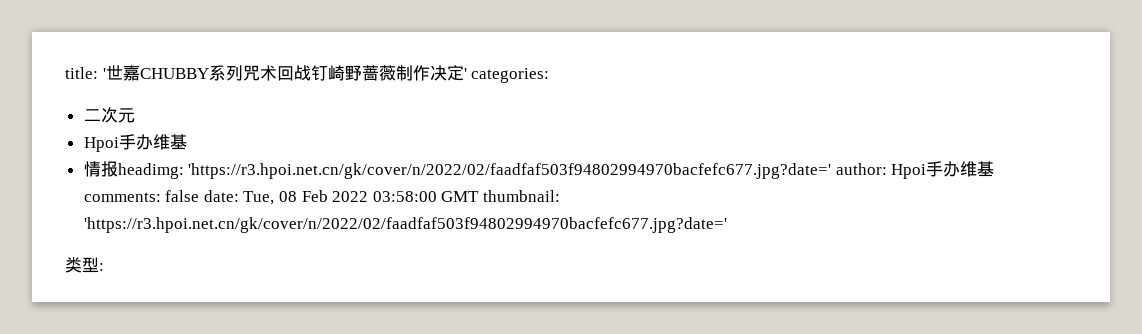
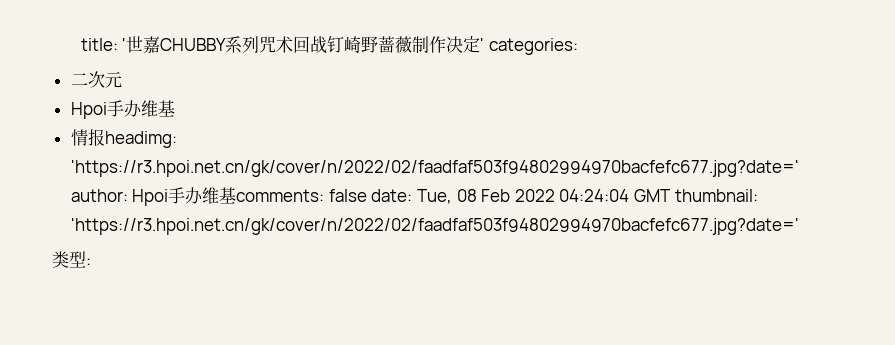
[372,191,437,202] 03:58:00 -> [559,189,630,202] 04:24:04

